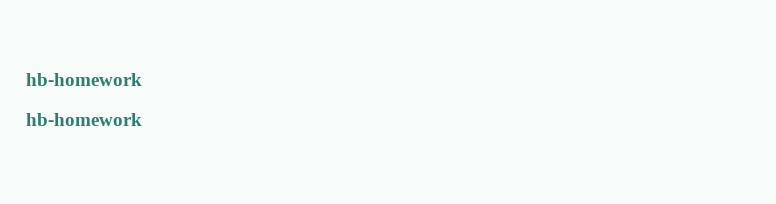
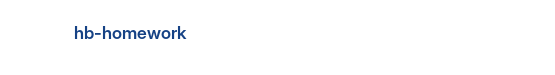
[26,73,142,86] [26,113,142,126] hb-homework // hb-homework -> [74,26,187,39] hb-homework

